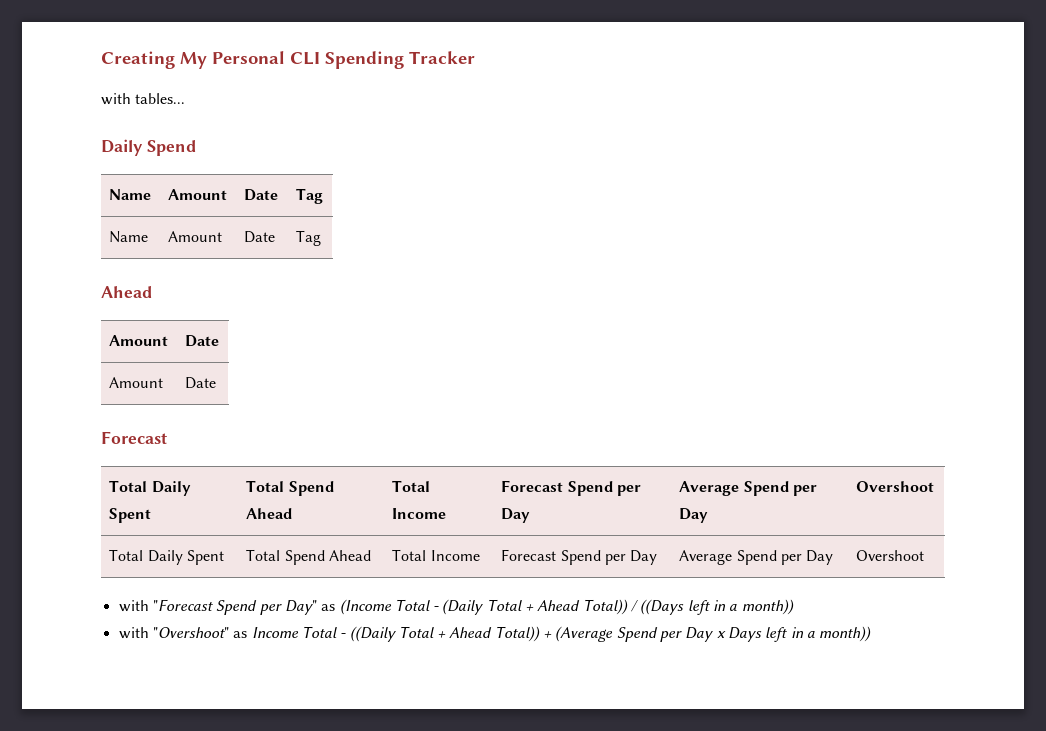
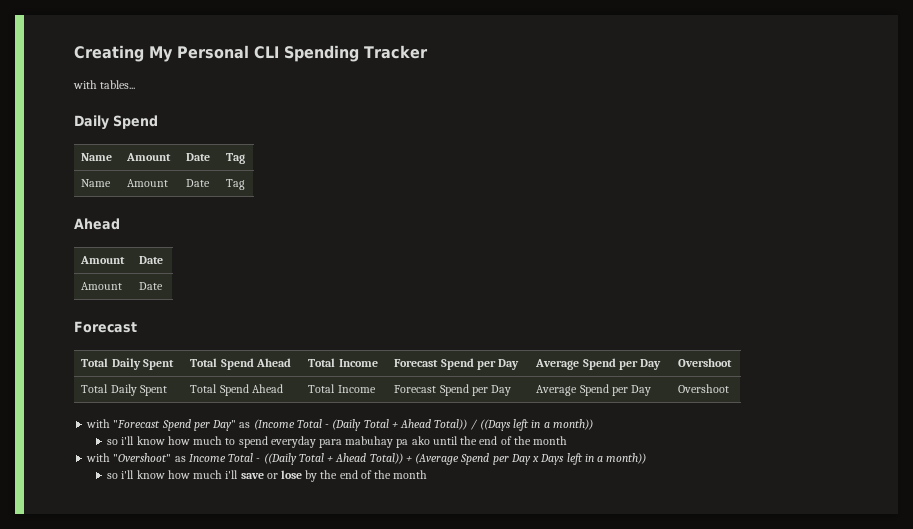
(794, 607) none -> [107,436,568,448] // so i'll know how much to spend everyday para mabuhay pa ako until the end of the month
(872, 634) none -> [107,470,428,482] // so i'll know how much i'll save or lose by the end of the month

